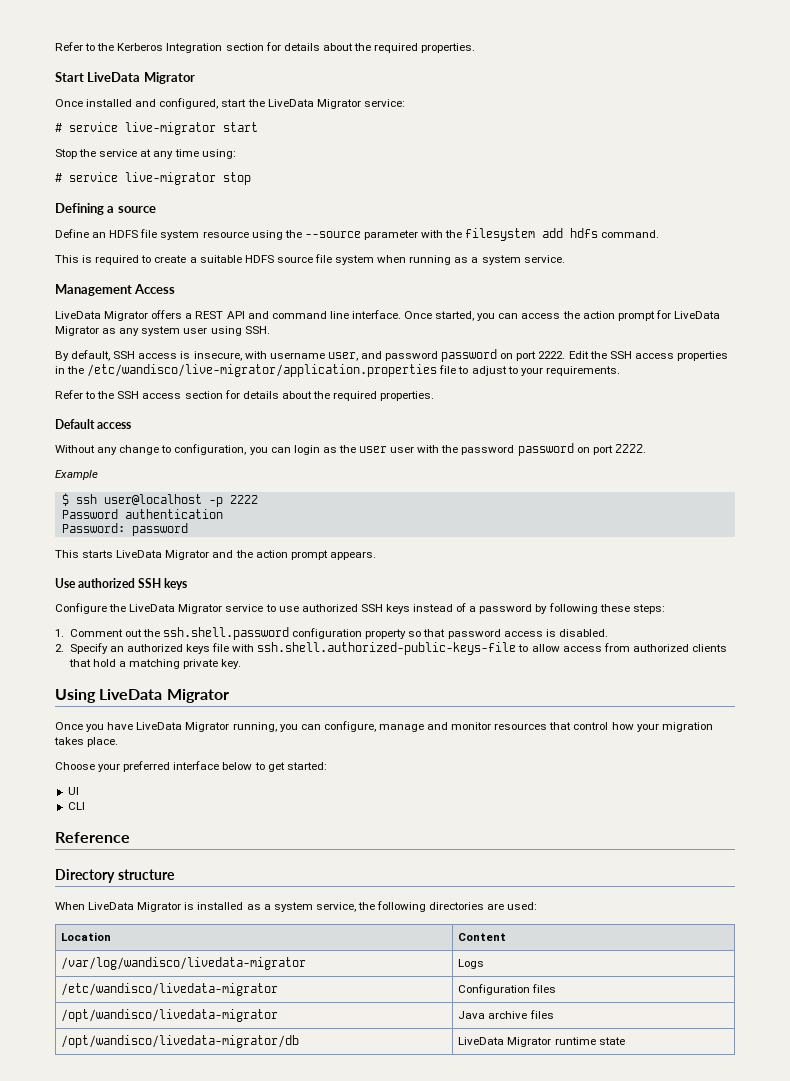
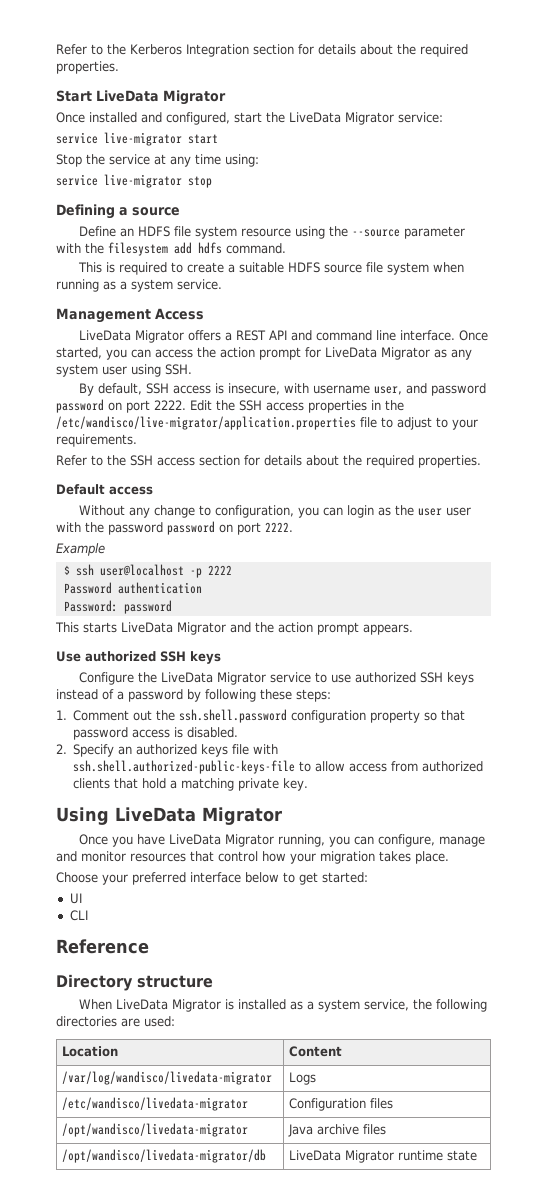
[55,123,62,132] # -> (443, 117) none
[55,173,62,182] # -> (259, 160) none

